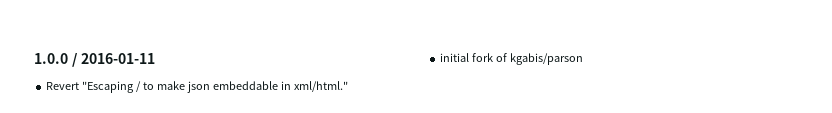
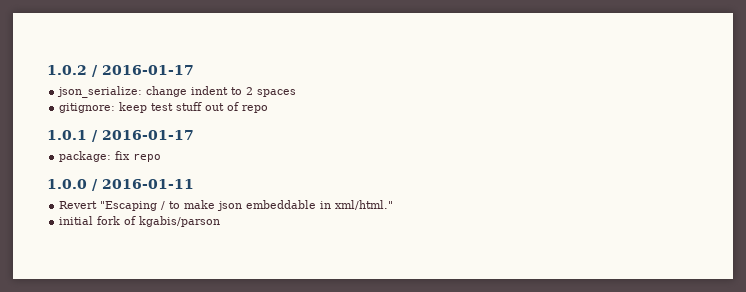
(34, 58) none -> [47,65,194,77] [57,86,297,98] [59,102,269,113] [47,130,194,142] [59,151,162,162] 1.0.2 / 2016-01-17 // json_serialize: change indent to 2 spaces // gitignore: keep test stuff out of repo // 1.0.1 / 2016-01-17 // package: fix repo //

